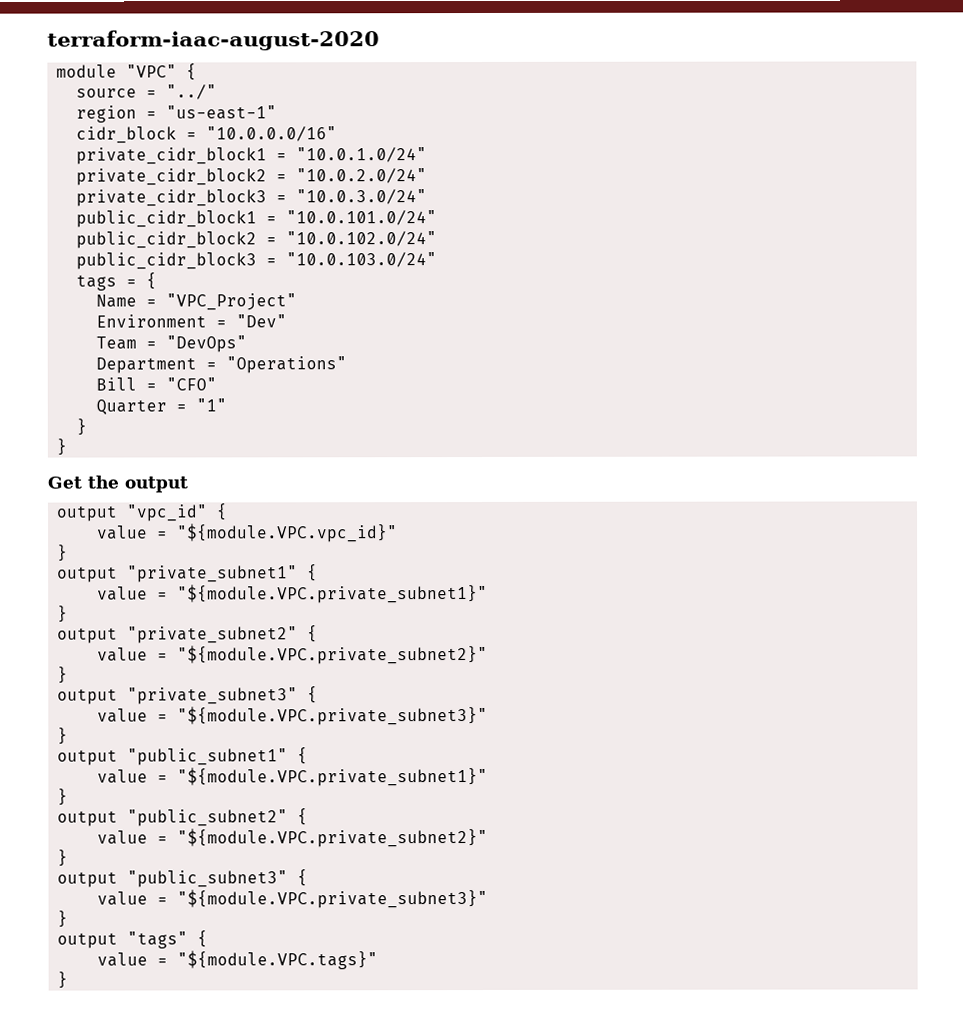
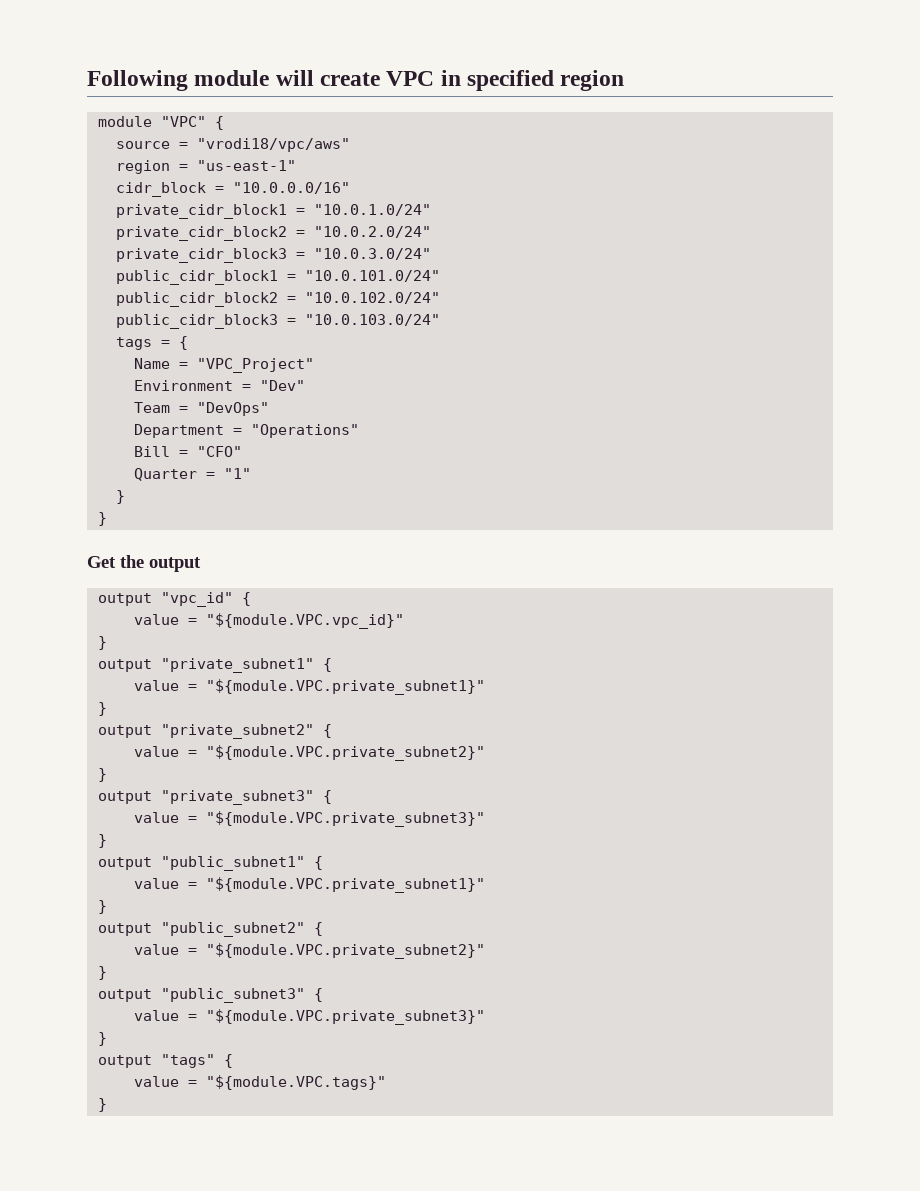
[47,30,380,51] terraform-iaac-august-2020 -> [87,70,625,91] Following module will create VPC in specified region
[166,84,217,100] "../" -> [196,138,350,152] "vrodi18/vpc/aws"

